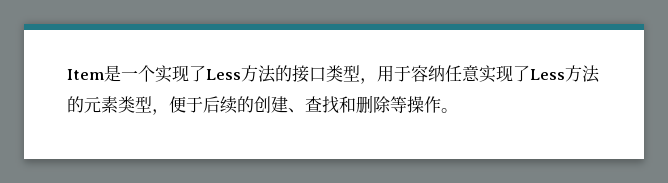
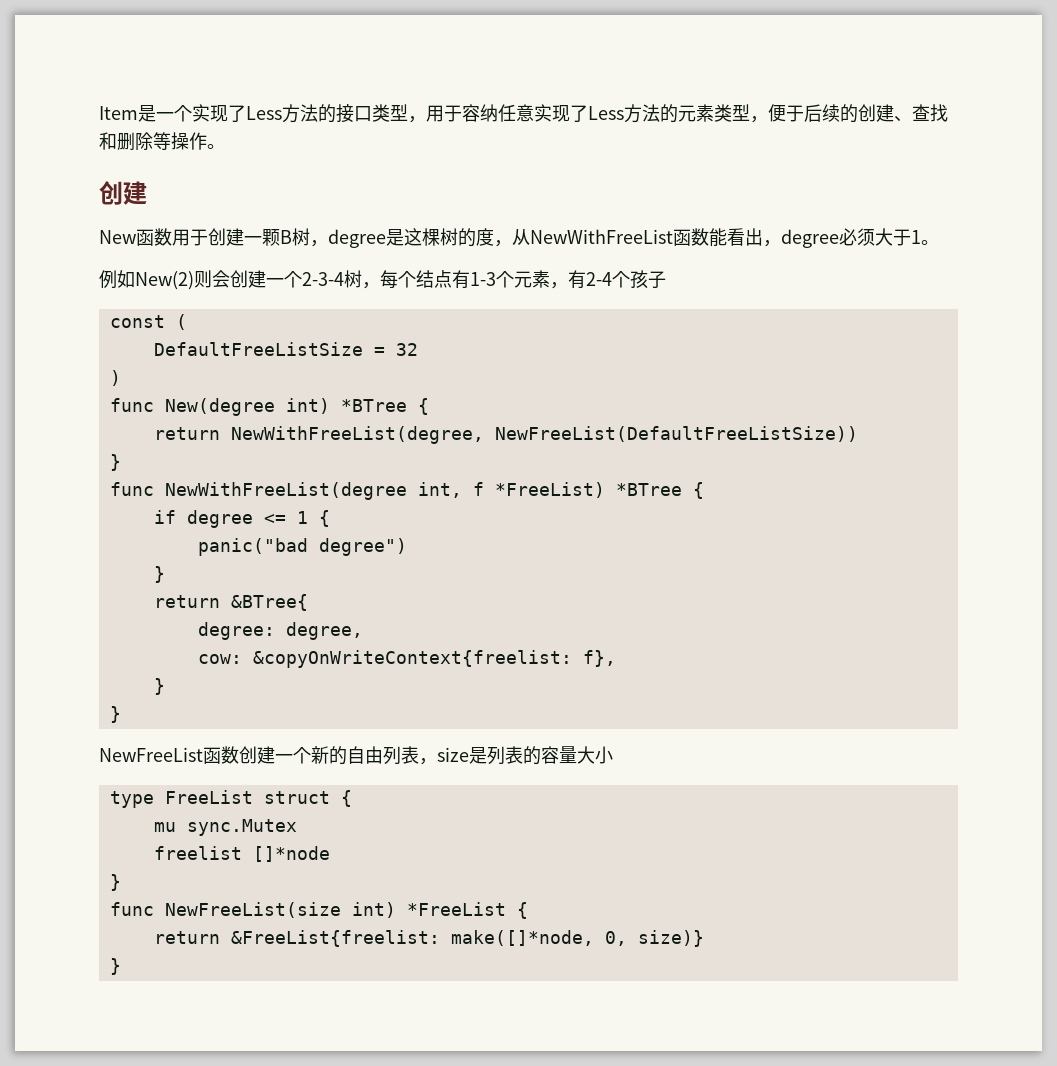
(458, 110) none -> [99,181,147,205] [99,228,939,248] [99,270,666,290] [109,314,187,330] [153,342,418,356] [109,370,121,386] [109,398,429,416] [153,426,858,444] [109,454,121,471] [109,482,704,500] [153,510,330,528] [197,538,407,556] [153,566,165,583] [153,594,308,611] [197,622,363,640] [197,650,616,668] [153,678,165,695] [109,706,121,723] [99,746,613,765] [109,790,352,808] [153,819,297,836] [153,846,330,862] [109,874,121,891] [109,902,528,919] [153,930,704,947] [109,958,121,975] // 创建 // New函数用于创建一颗B树，degree是这棵树的度，从NewWithFreeList函数能看出，degree必须大于1。 // 例如New(2)则会创建一个2-3-4树，每个结点有1-3个元素，有2-4个孩子 // const ( // DefaultFreeListSize = 32 // ) // func New(degree int) *BTree { // return NewWithFreeList(degree, NewFreeList(DefaultFreeListSize)) // } // func NewWithFreeList(degree int, f *FreeList) *BTree { // if degree <= 1 { // panic("bad degree") // } // return &BTree{ // degree: degree, // cow: &copyOnWriteContext{freelist: f}, // } // } // NewFreeList函数创建一个新的自由列表，size是列表的容量大小 // type FreeList struct { // mu sync.Mutex // freelist []*node // } // func NewFreeList(size int) *FreeList { // return &FreeList{freelist: make([]*node, 0, size)} // }

